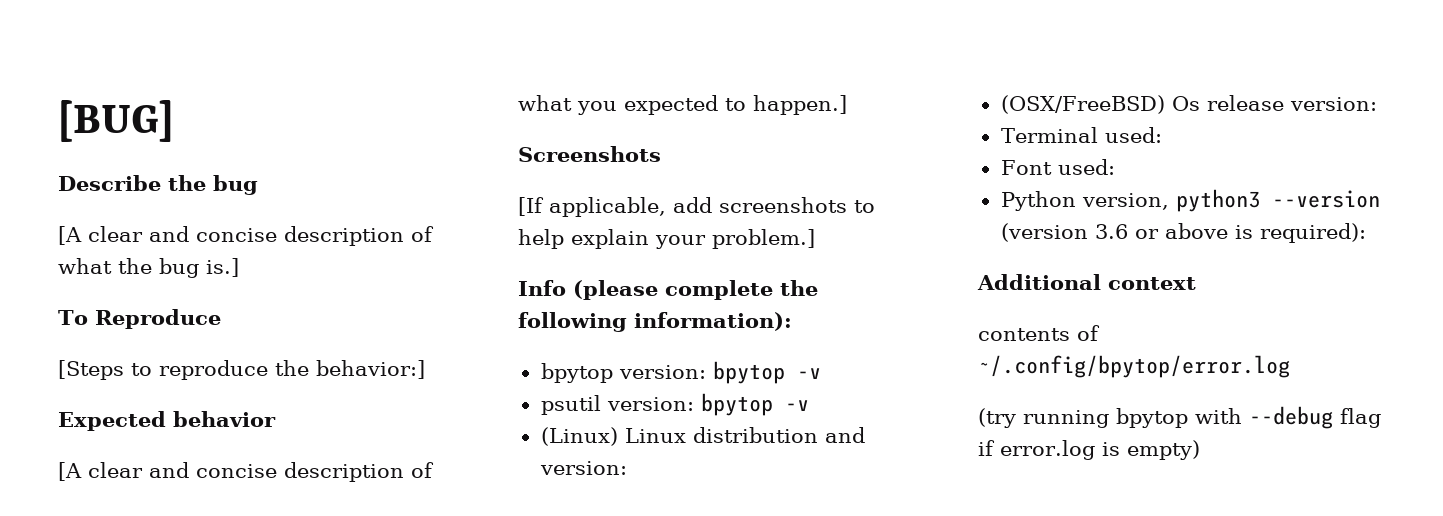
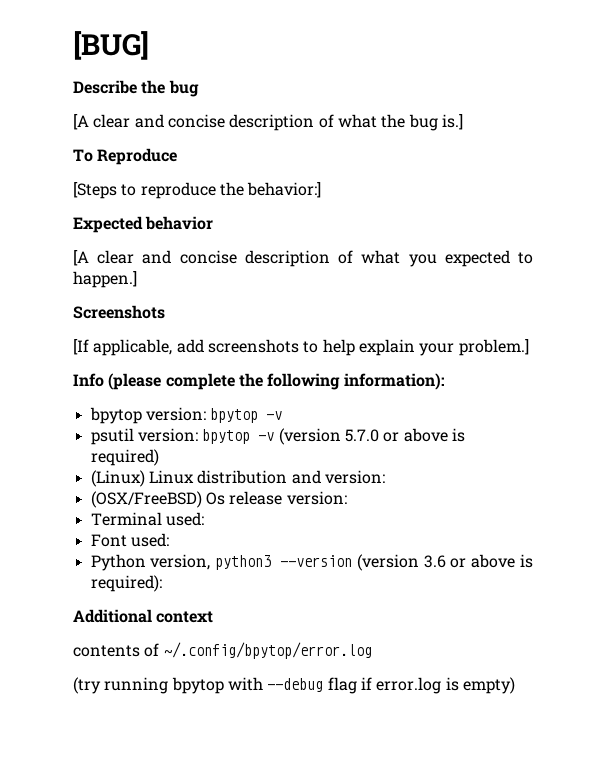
(809, 405) none -> [278,428,465,445] [90,449,159,466] (version 5.7.0 or above is required)

